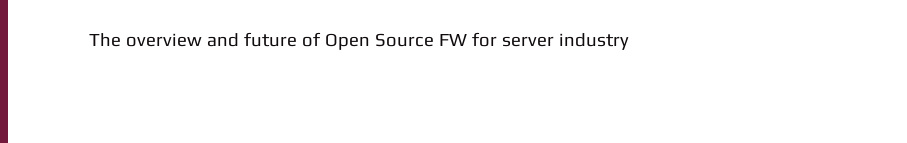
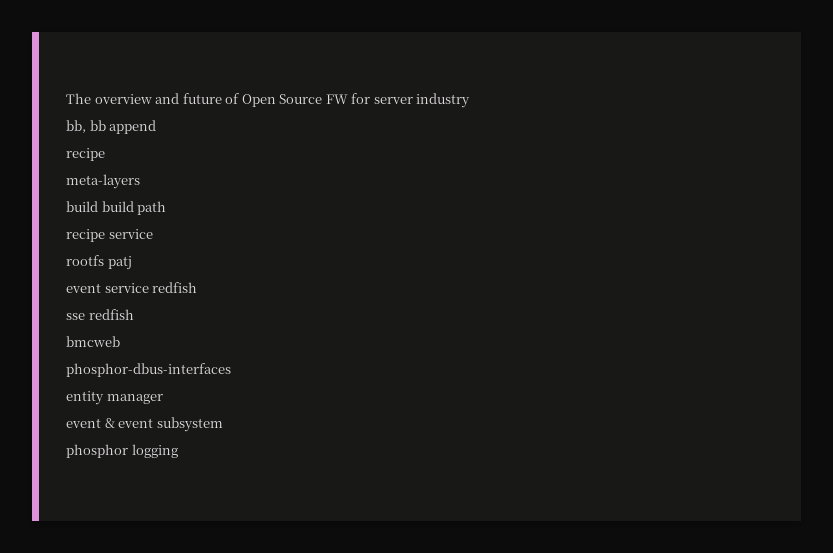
(629, 41) none -> [66,120,157,134] [66,148,105,161] [66,174,140,189] [66,201,167,215] [66,229,153,242] [66,255,132,270] [66,282,198,293] [66,309,134,320] [66,336,120,347] [66,363,231,377] [66,391,163,405] [66,417,223,432] [66,444,178,458] // bb, bb append // recipe // meta-layers // build build path // recipe service // rootfs patj // event service redfish // sse redfish // bmcweb // phosphor-dbus-interfaces // entity manager // event & event subsystem // phosphor logging

